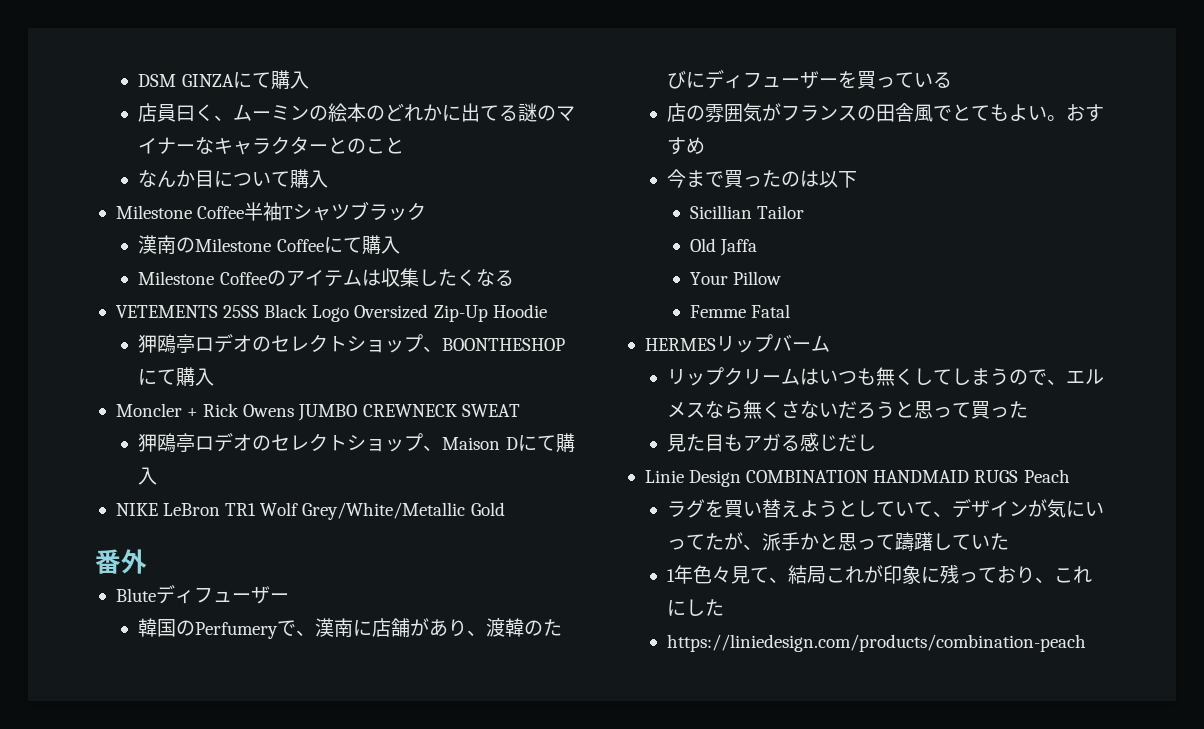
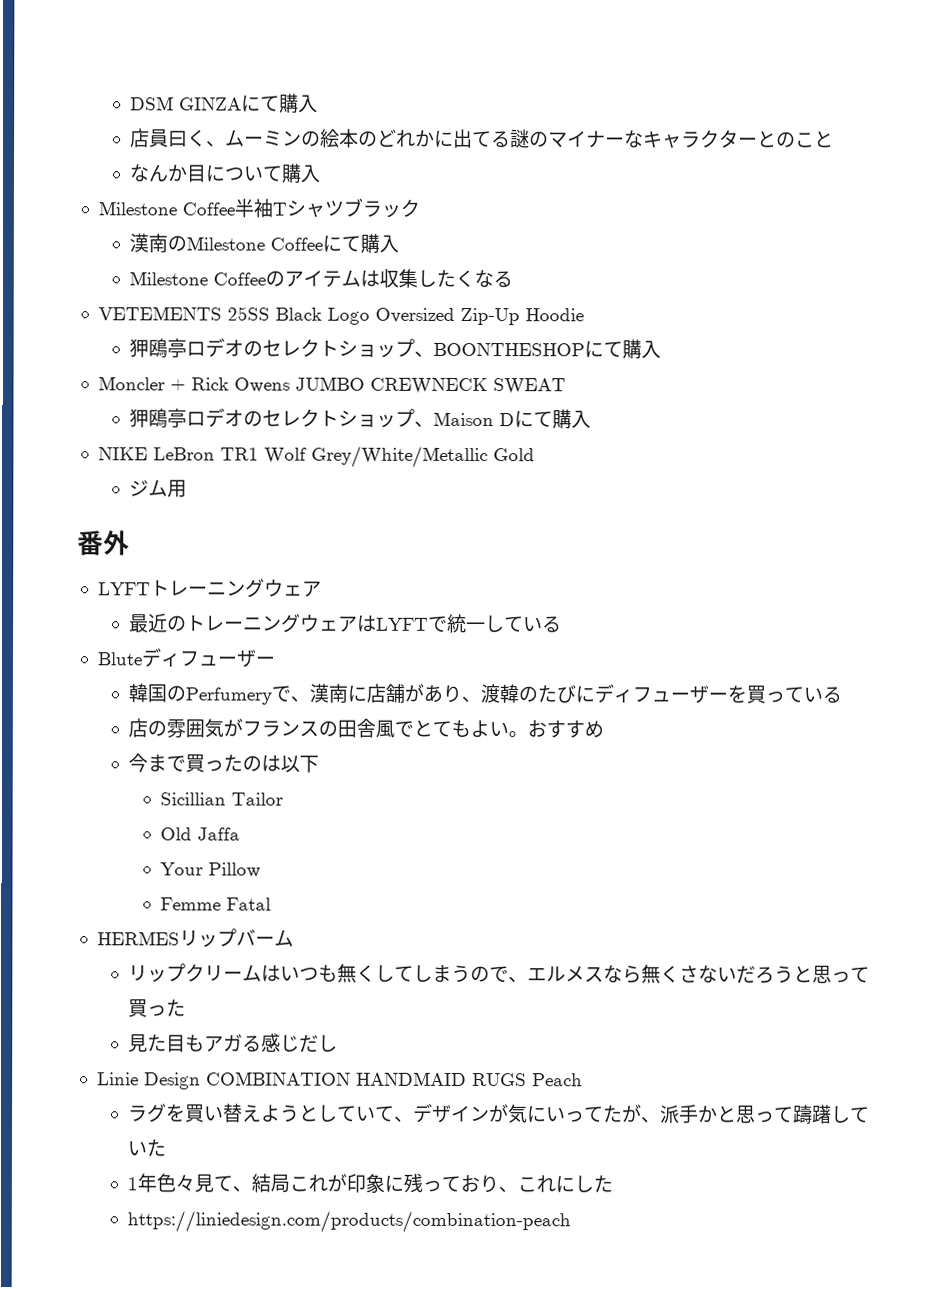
(505, 509) none -> [129,479,188,498] // ジム用
(147, 561) none -> [97,578,322,598] [129,613,563,633] // LYFTトレーニングウェア // 最近のトレーニングウェアはLYFTで統一している

